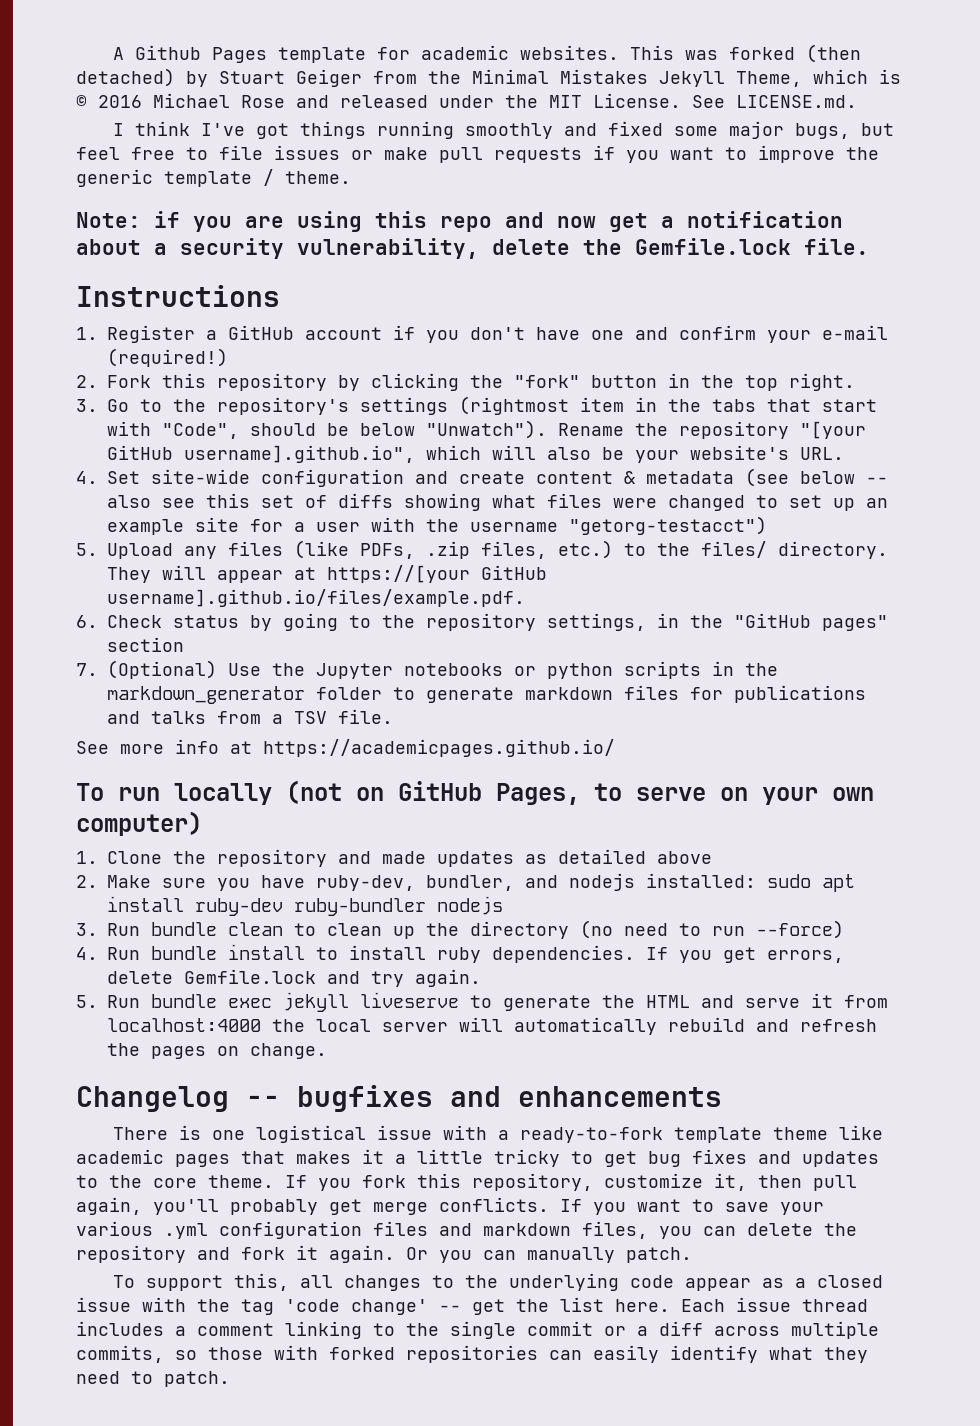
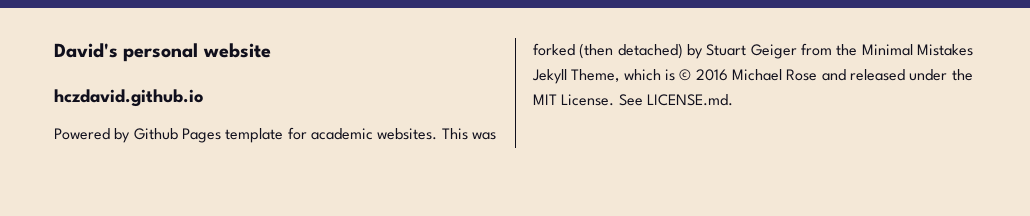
[112,47,124,60] A -> [54,43,271,62] [54,89,204,107] [54,128,131,143] David's personal website // hczdavid.github.io // Powered by
[112,121,894,139] [76,145,879,163] [76,169,351,187] [76,211,843,232] [76,238,869,259] [76,285,280,307] [76,325,888,343] [107,348,228,367] [76,373,855,391] [76,396,877,415] [107,420,866,439] [107,445,844,463] [76,468,888,487] [107,493,888,511] [107,516,767,535] [76,540,888,559] [107,565,547,583] [107,589,525,607] [76,613,888,631] [107,637,184,652] [76,660,778,679] [107,685,866,704] [107,709,393,724] [76,739,615,757] [76,780,874,805] [76,811,202,836] [76,849,712,867] [76,873,855,892] [107,896,503,916] [76,920,844,939] [76,944,844,963] [107,969,481,987] [76,992,888,1012] [107,1017,877,1035] [107,1043,327,1059] [76,1085,722,1112] [112,1125,883,1143] [76,1149,879,1167] [76,1173,857,1191] [76,1197,824,1215] [76,1221,857,1239] [76,1245,692,1263] [112,1273,883,1291] [76,1297,868,1315] [76,1321,879,1339] [76,1345,868,1363] [76,1371,230,1387] // I think I've got things running smoothly and fixed some major bugs, but feel free to file issues or make pull requests if you want to improve the generic template / theme. // Note: if you are using this repo and now get a notification about a security vulnerability, delete the Gemfile.lock file. // Instructions // 1. Register a GitHub account if you don't have one and confirm your e-mail (required!) // 2. Fork this repository by clicking the "fork" button in the top right. // 3. Go to the repository's settings (rightmost item in the tabs that start with "Code", should be below "Unwatch"). Rename the repository "[your GitHub username].github.io", which will also be your website's URL. // 4. Set site-wide configuration and create content & metadata (see below -- also see this set of diffs showing what files were changed to set up an example site for a user with the username "getorg-testacct") // 5. Upload any files (like PDFs, .zip files, etc.) to the files/ directory. They will appear at https://[your GitHub username].github.io/files/example.pdf. // 6. Check status by going to the repository settings, in the "GitHub pages" section // 7. (Optional) Use the Jupyter notebooks or python scripts in the markdown_generator folder to generate markdown files for publications and talks from a TSV file. // See more info at https://academicpages.github.io/ // To run locally (not on GitHub Pages, to serve on your own computer) // 1. Clone the repository and made updates as detailed above // 2. Make sure you have ruby-dev, bundler, and nodejs installed: sudo apt install ruby-dev ruby-bundler nodejs // 3. Run bundle clean to clean up the directory (no need to run --force) // 4. Run bundle install to install ruby dependencies. If you get errors, delete Gemfile.lock and try again. // 5. Run bundle exec jekyll liveserve to generate the HTML and serve it from localhost:4000 the local server will automatically rebuild and refresh the pages on change. // Changelog -- bugfixes and enhancements // There is one logistical issue with a ready-to-fork template theme like academic pages that makes it a little tricky to get bug fixes and updates to the core theme. If you fork this repository, customize it, then pull again, you'll probably get merge conflicts. If you want to save your various .yml configuration files and markdown files, you can delete the repository and fork it again. Or you can manually patch. // To support this, all changes to the underlying code appear as a closed issue with the tag 'code change' -- get the list here. Each issue thread includes a comment linking to the single commit or a diff across multiple commits, so those with forked repositories can easily identify what they need to patch. -> (733, 100) none

